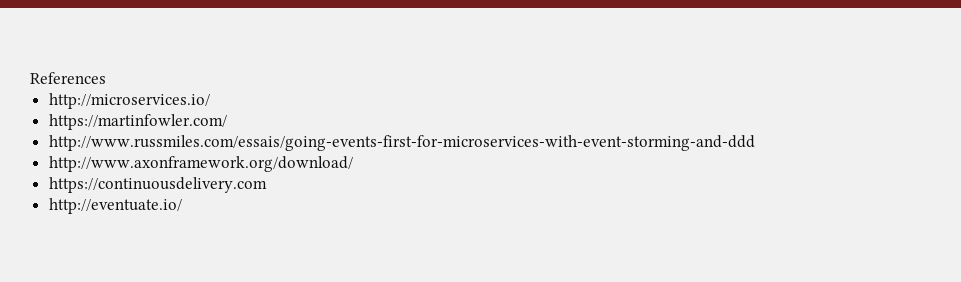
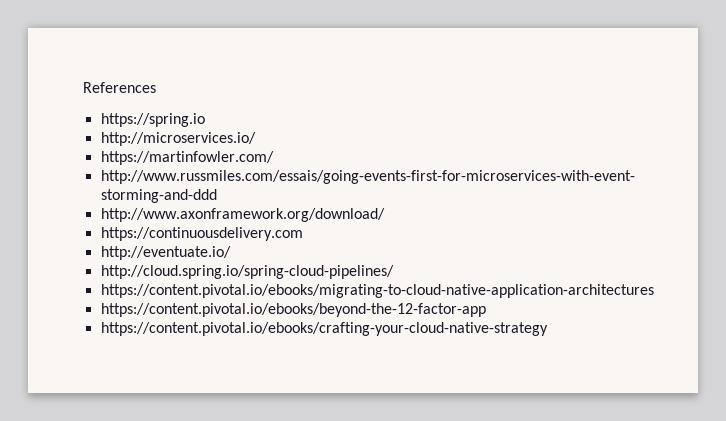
(106, 78) none -> [100,113,205,127] // https://spring.io
(182, 206) none -> [100,265,394,279] [100,284,654,298] [100,303,486,317] [100,322,548,336] // http://cloud.spring.io/spring-cloud-pipelines/ // https://content.pivotal.io/ebooks/migrating-to-cloud-native-application-architectures // https://content.pivotal.io/ebooks/beyond-the-12-factor-app // https://content.pivotal.io/ebooks/crafting-your-cloud-native-strategy

